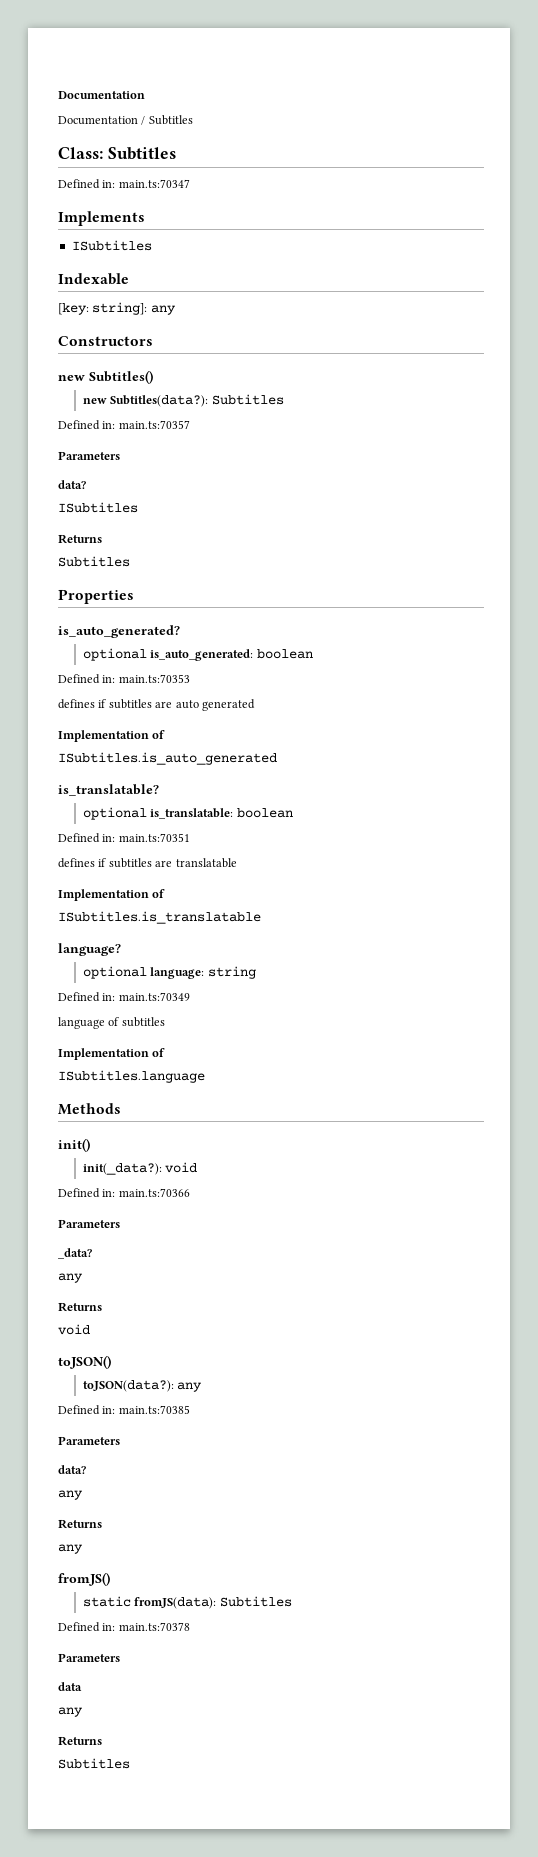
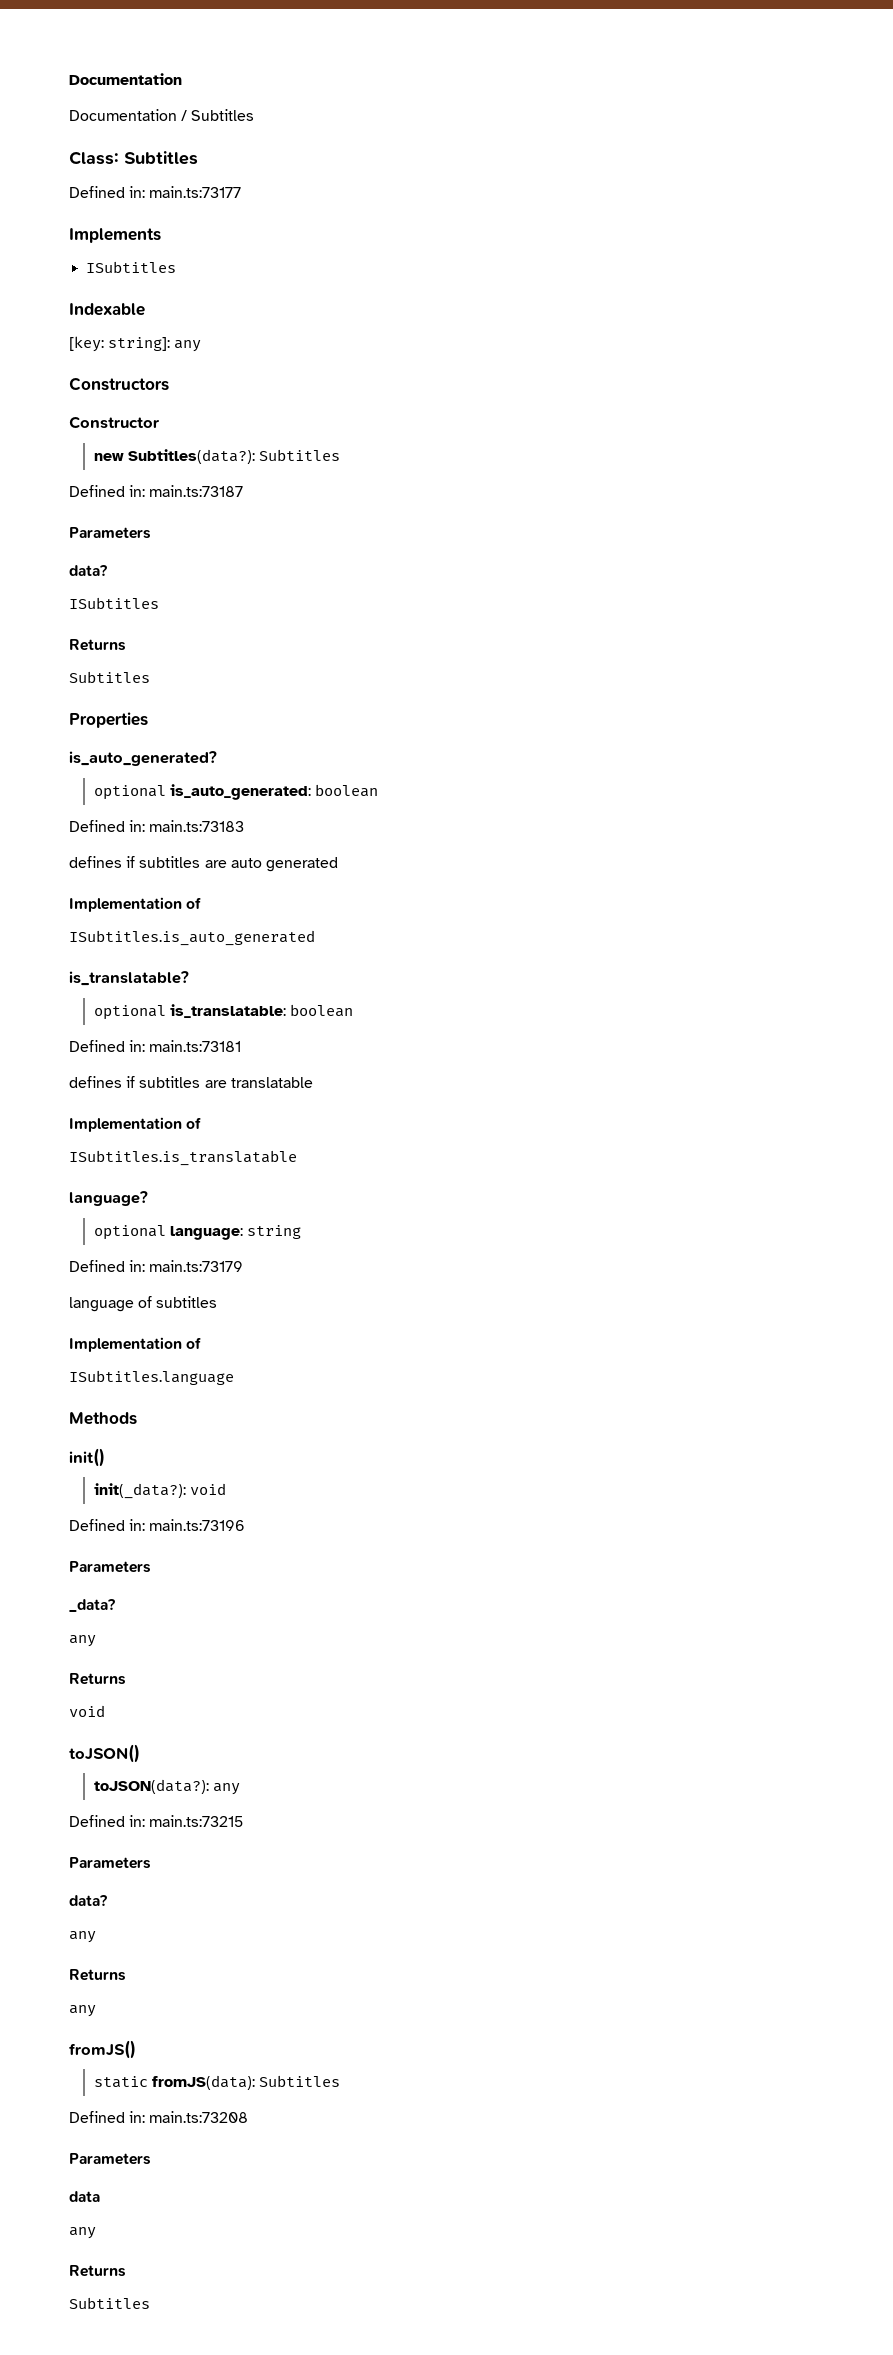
[118,179,190,188] main.ts:70347 -> [149,186,242,198] main.ts:73177
[58,370,153,384] new Subtitles() -> [69,416,160,429] Constructor
[118,420,190,429] main.ts:70357 -> [149,485,244,497] main.ts:73187
[118,674,190,683] main.ts:70353 -> [149,820,245,832] main.ts:73183
[118,833,190,842] main.ts:70351 -> [149,1040,242,1052] main.ts:73181
[118,992,190,1001] main.ts:70349 -> [149,1260,244,1272] main.ts:73179
[118,1188,190,1197] main.ts:70366 -> [149,1519,246,1531] main.ts:73196
[118,1405,190,1414] main.ts:70385 -> [149,1815,244,1827] main.ts:73215
[118,1622,190,1631] main.ts:70378 -> [149,2111,249,2123] main.ts:73208

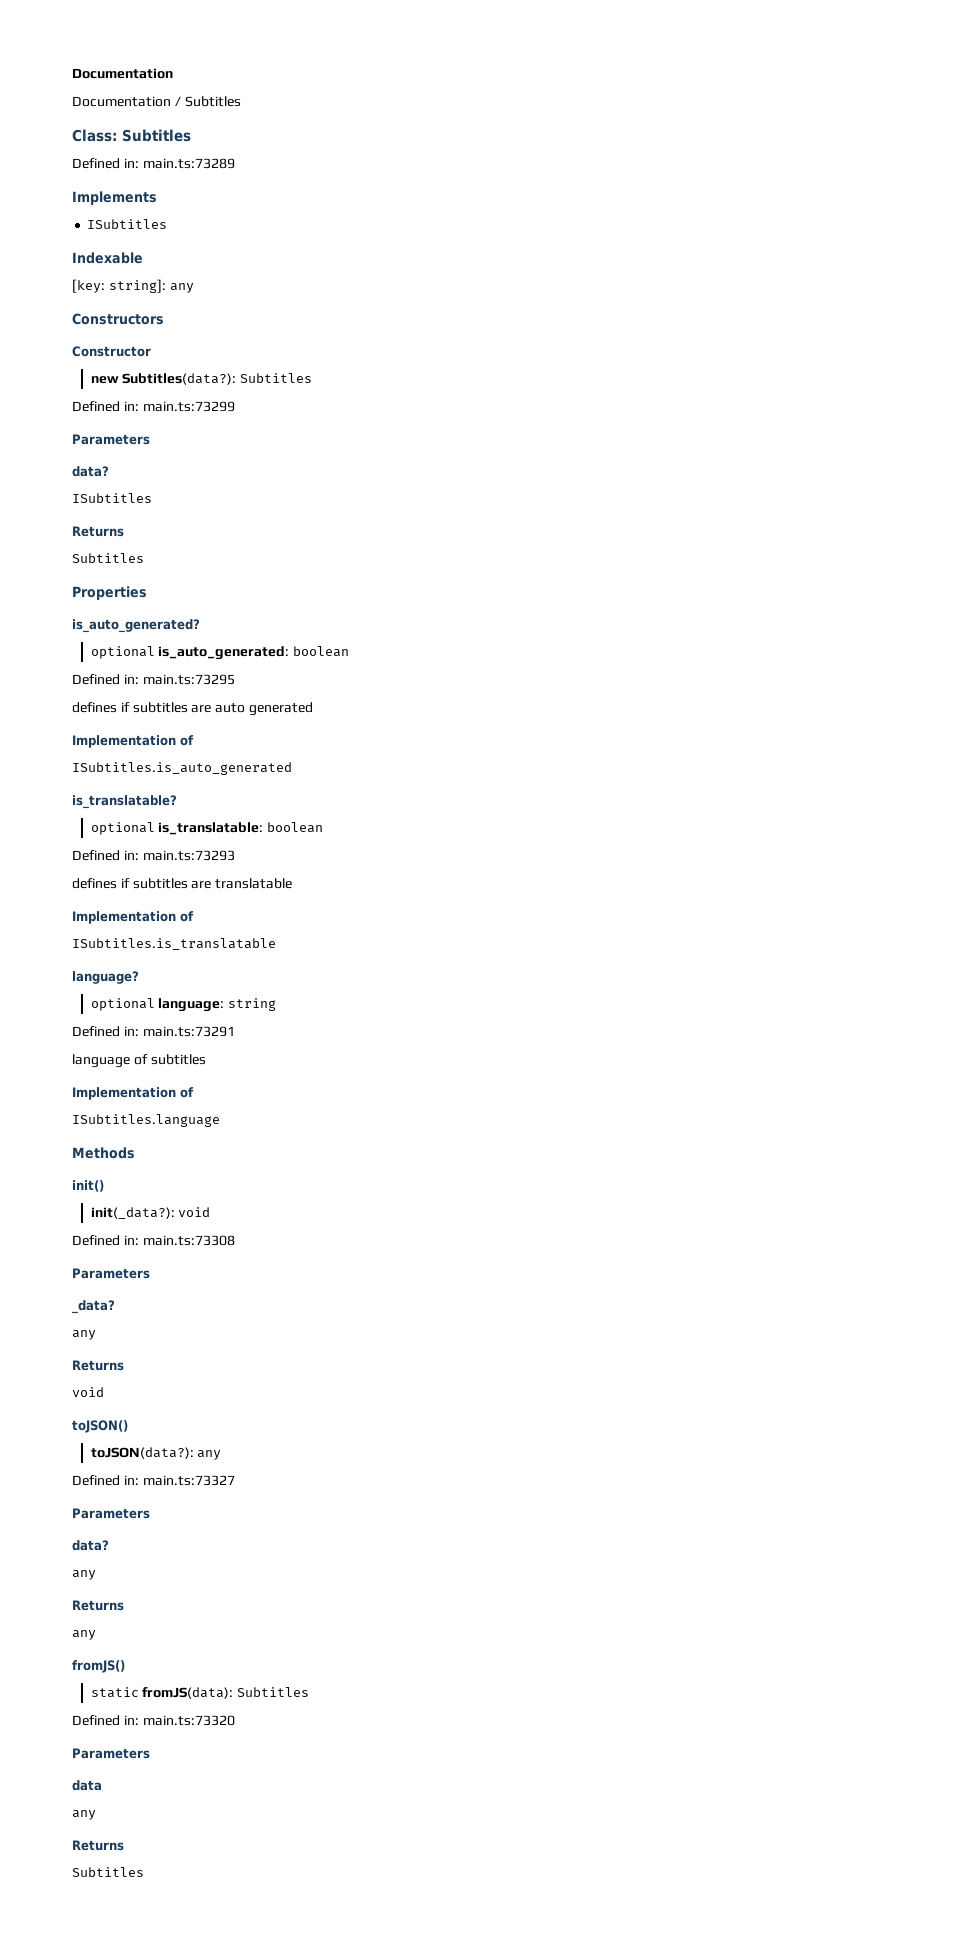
[149,186,242,198] main.ts:73177 -> [142,158,235,169] main.ts:73289
[149,485,244,497] main.ts:73187 -> [142,401,235,412] main.ts:73299
[149,820,245,832] main.ts:73183 -> [142,674,235,685] main.ts:73295
[149,1040,242,1052] main.ts:73181 -> [142,850,235,861] main.ts:73293
[149,1260,244,1272] main.ts:73179 -> [142,1026,235,1037] main.ts:73291
[149,1519,246,1531] main.ts:73196 -> [142,1235,235,1246] main.ts:73308
[149,1815,244,1827] main.ts:73215 -> [142,1475,235,1486] main.ts:73327
[149,2111,249,2123] main.ts:73208 -> [142,1715,235,1726] main.ts:73320

